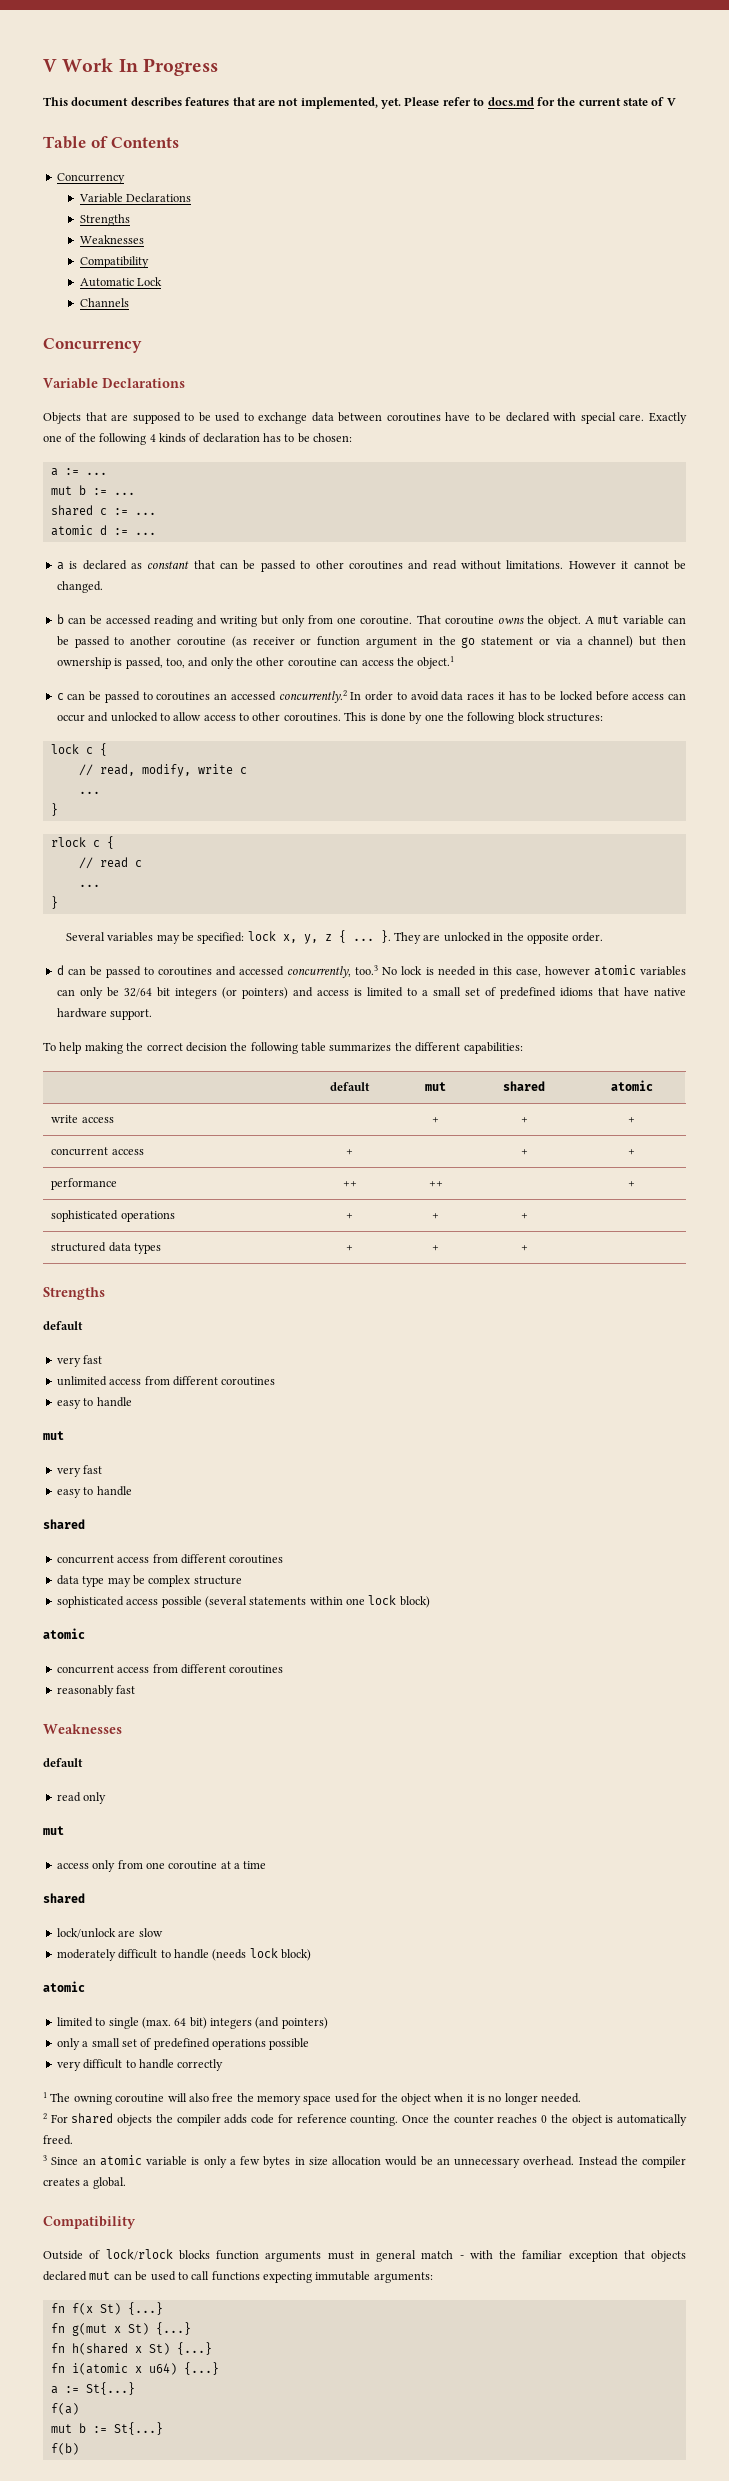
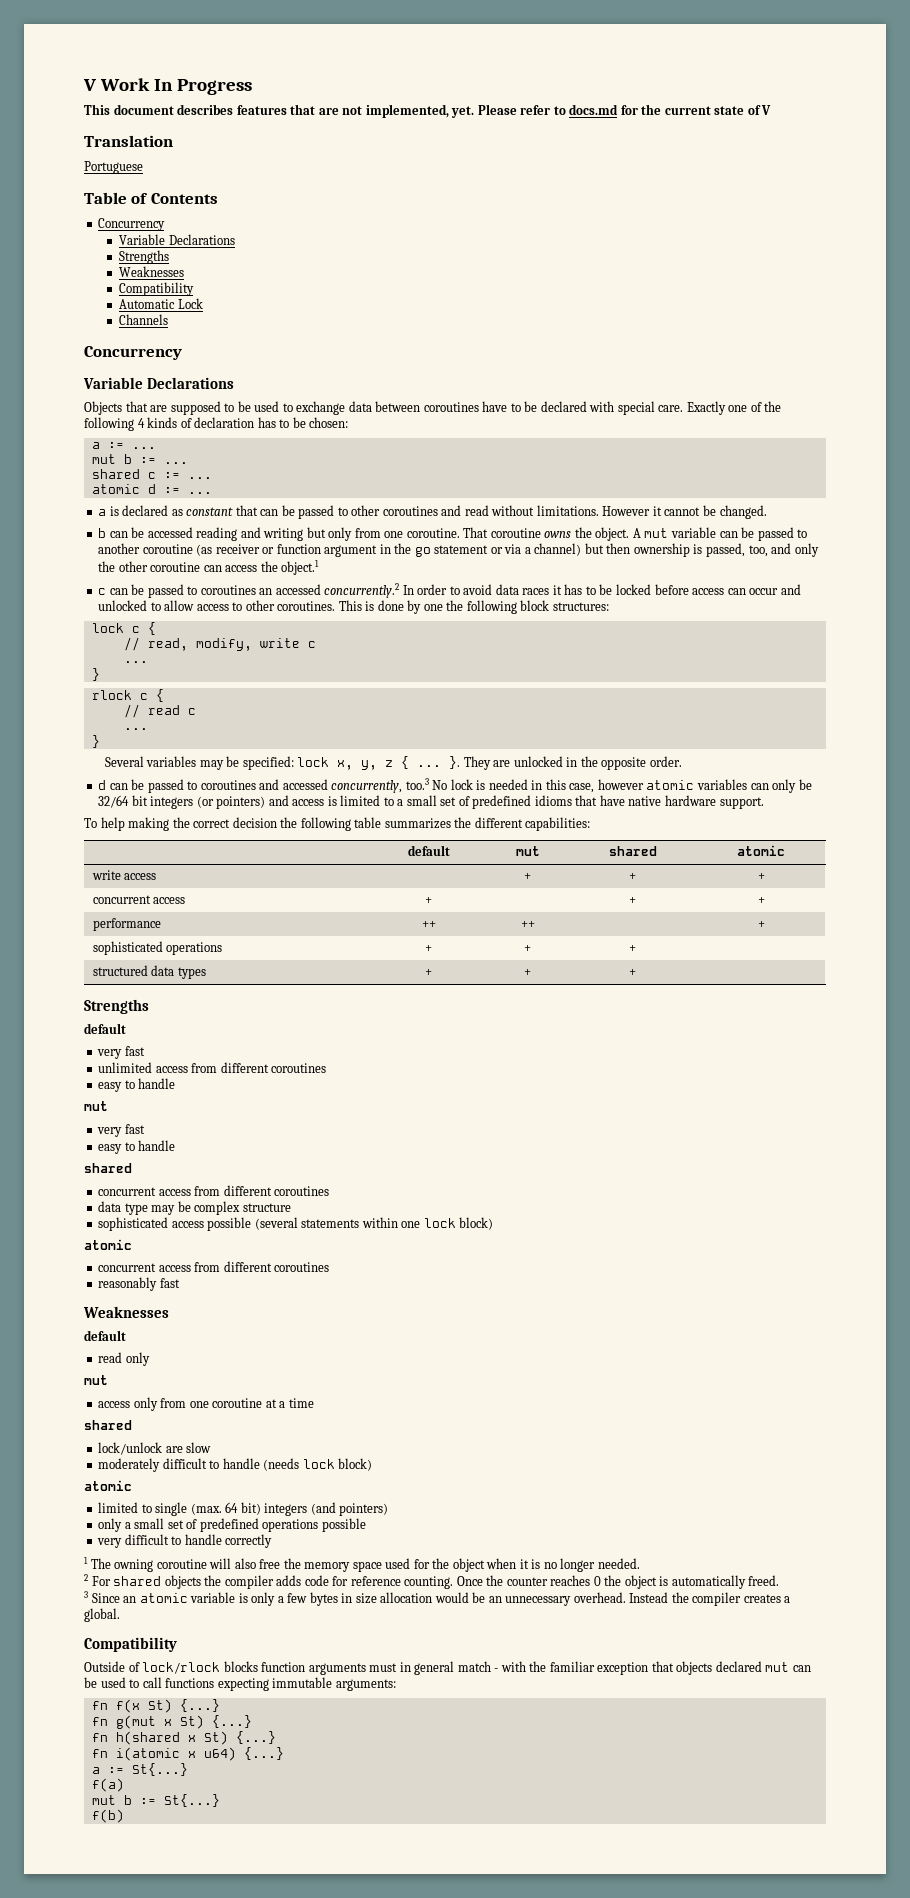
(676, 102) none -> [84,135,173,147] [84,161,143,174] // Translation // Portuguese

